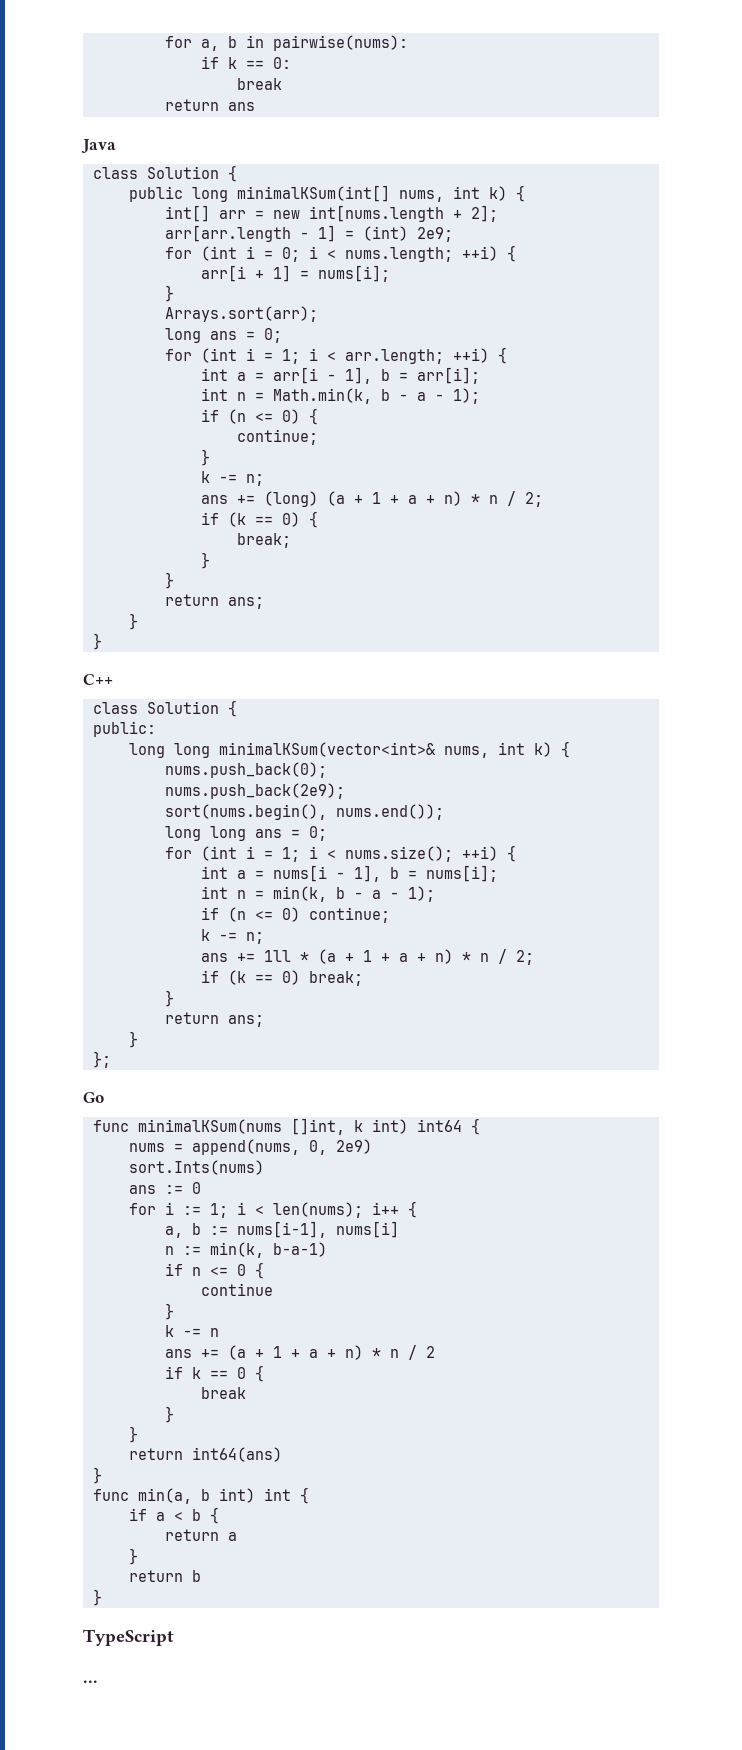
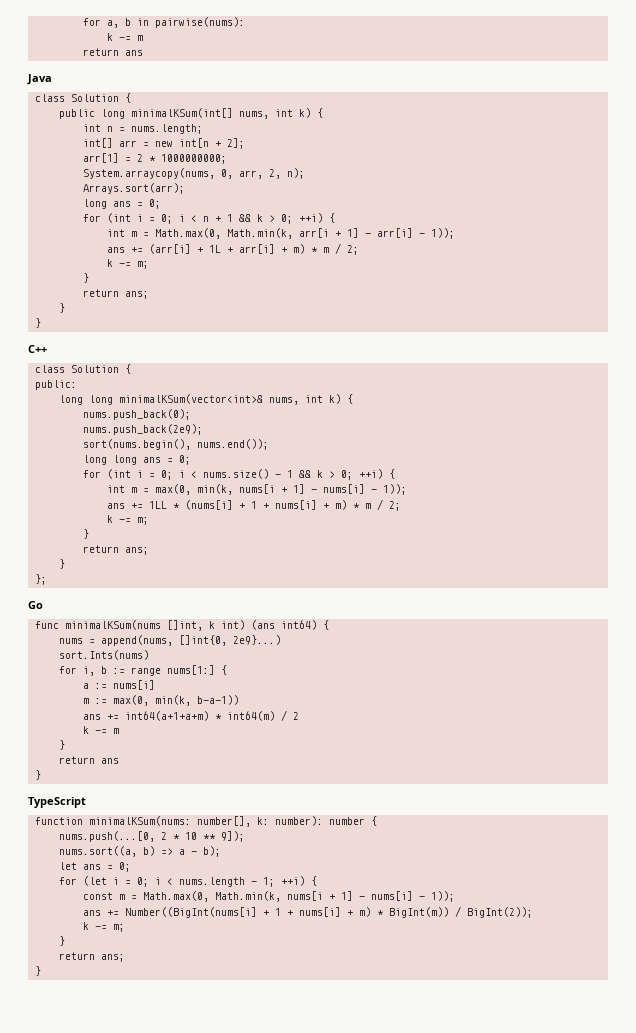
[201,56,292,69] [237,78,283,90] if k == 0: // break -> [106,33,143,41] k -= m
(526, 193) none -> [82,124,203,134] // int n = nums.length;
[309,205,445,222] int[nums.length -> [178,138,209,148] int[n
[165,225,454,242] [165,245,517,262] [201,265,391,282] [165,285,175,302] arr[arr.length - 1] = (int) 2e9; // for (int i = 0; i < nums.length; ++i) { // arr[i + 1] = nums[i]; // } -> [82,153,227,164] [82,168,305,179] arr[1] = 2 * 1000000000; // System.arraycopy(nums, 0, arr, 2, n);
[282,347,508,364] [201,367,481,384] [201,388,481,404] [201,408,319,425] [237,429,319,445] [201,449,211,466] [201,471,265,486] [201,491,544,507] [201,511,319,528] [237,533,292,548] [201,552,211,569] 1; i < arr.length; ++i) { // int a = arr[i - 1], b = arr[i]; // int n = Math.min(k, b - a - 1); // if (n <= 0) { // continue; // } // k -= n; // ans += (long) (a + 1 + a + n) * n / 2; // if (k == 0) { // break; // } -> [160,213,335,224] [106,228,455,239] [106,243,359,255] [106,259,149,269] 0; i < n + 1 && k > 0; ++i) { // int m = Math.max(0, Math.min(k, arr[i + 1] - arr[i] - 1)); // ans += (arr[i] + 1L + arr[i] + m) * m / 2; // k -= m;
[282,845,517,862] [201,865,499,882] [201,886,436,902] [201,907,391,923] [201,929,265,944] [201,949,535,965] [201,970,364,986] 1; i < nums.size(); ++i) { // int a = nums[i - 1], b = nums[i]; // int n = min(k, b - a - 1); // if (n <= 0) continue; // k -= n; // ans += 1ll * (a + 1 + a + n) * n / 2; // if (k == 0) break; -> [160,469,395,480] [106,484,407,495] [106,499,401,511] [106,515,149,525] 0; i < nums.size() - 1 && k > 0; ++i) { // int m = max(0, min(k, nums[i + 1] - nums[i] - 1)); // ans += 1LL * (nums[i] + 1 + nums[i] + m) * m / 2; // k -= m;
[417,1119,463,1132] int64 -> [250,620,317,630] (ans int64)
[309,1139,373,1155] 0, 2e9) -> [178,635,281,646] []int{0, 2e9}...)
[129,1182,202,1194] [129,1201,418,1218] [165,1221,400,1238] [165,1242,328,1258] [165,1262,265,1279] [201,1283,274,1296] [165,1303,175,1320] [165,1325,220,1337] [165,1345,436,1360] [165,1365,265,1382] [201,1387,247,1399] [165,1406,175,1423] [129,1426,139,1443] [129,1447,283,1462] [93,1467,103,1484] [93,1487,310,1504] [129,1507,220,1524] [165,1529,238,1541] [129,1548,139,1565] [129,1570,202,1582] [93,1589,103,1606] [83,1629,174,1646] [83,1680,98,1683] ans := 0 // for i := 1; i < len(nums); i++ { // a, b := nums[i-1], nums[i] // n := min(k, b-a-1) // if n <= 0 { // continue // } // k -= n // ans += (a + 1 + a + n) * n / 2 // if k == 0 { // break // } // } // return int64(ans) // } // func min(a, b int) int { // if a < b { // return a // } // return b // } // TypeScript // ... -> [58,665,227,676] [82,680,155,690] [82,695,239,706] [82,710,299,721] [82,726,119,734] [58,740,65,750] [58,756,119,764] [34,770,41,780] [28,797,86,808] [34,816,377,827] [58,831,245,842] [58,846,221,857] [58,862,131,872] [58,876,317,887] [82,891,455,902] [82,906,533,918] [82,922,125,932] [58,936,65,946] [58,952,125,962] [34,966,41,976] for i, b := range nums[1:] { // a := nums[i] // m := max(0, min(k, b-a-1)) // ans += int64(a+1+a+m) * int64(m) / 2 // k -= m // } // return ans // } // TypeScript // function minimalKSum(nums: number[], k: number): number { // nums.push(...[0, 2 * 10 ** 9]); // nums.sort((a, b) => a - b); // let ans = 0; // for (let i = 0; i < nums.length - 1; ++i) { // const m = Math.max(0, Math.min(k, nums[i + 1] - nums[i] - 1)); // ans += Number((BigInt(nums[i] + 1 + nums[i] + m) * BigInt(m)) / BigInt(2)); // k -= m; // } // return ans; // }

